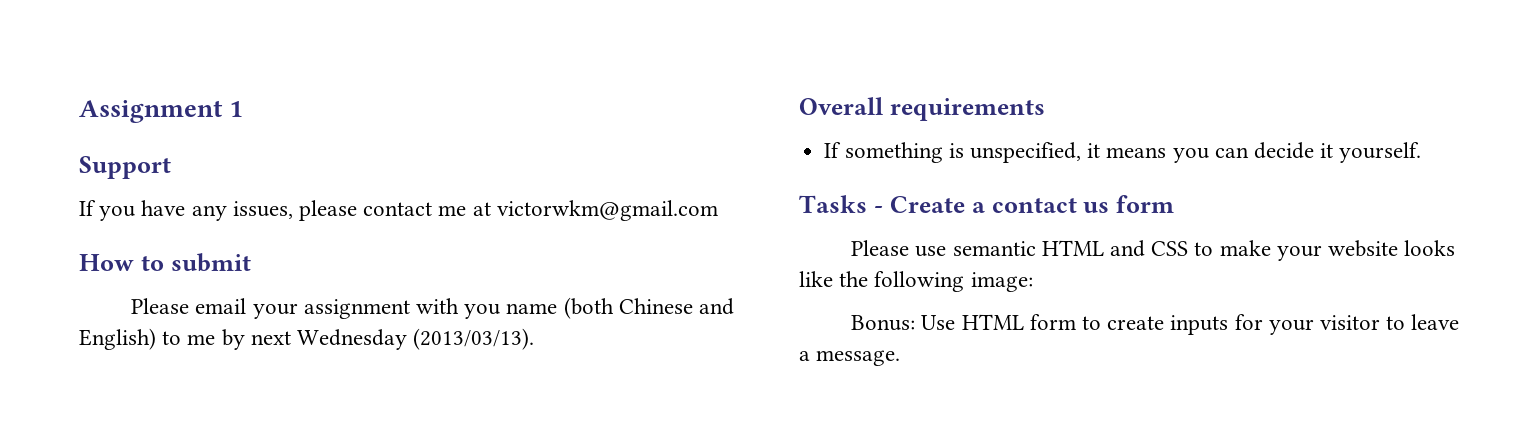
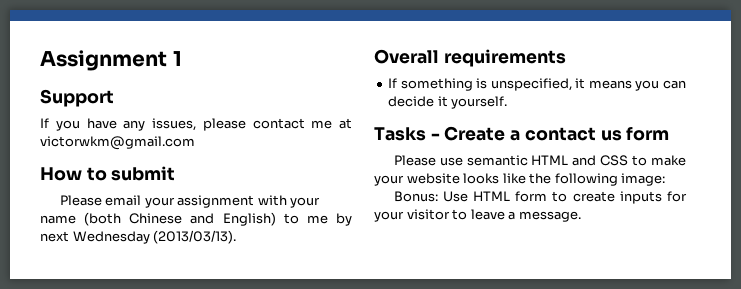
[464,304,501,319] you -> [290,197,321,208] your

